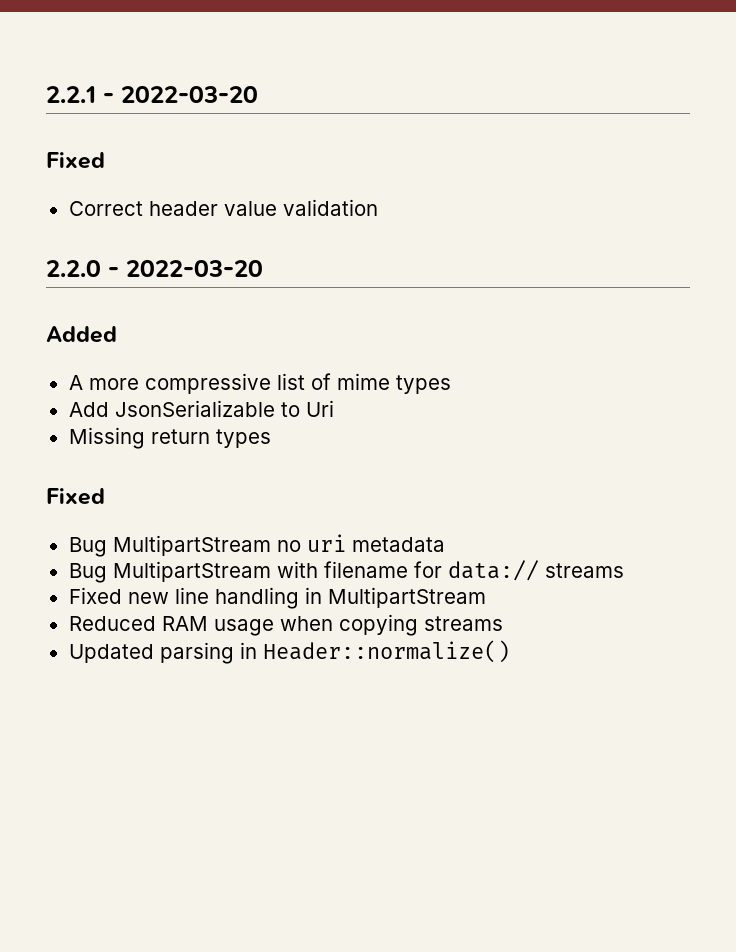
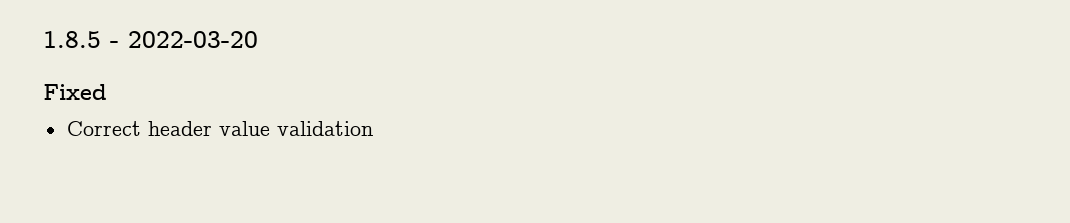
[46,86,96,103] 2.2.1 -> [43,31,101,48] 1.8.5
[46,260,263,277] [46,326,117,343] [68,373,451,394] [68,400,334,417] [68,427,271,449] [46,488,105,505] [68,534,445,557] [68,560,624,583] [68,587,486,609] [68,614,503,636] [68,640,510,664] // 2.2.0 - 2022-03-20 // Added // A more compressive list of mime types // Add JsonSerializable to Uri // Missing return types // Fixed // Bug MultipartStream no uri metadata // Bug MultipartStream with filename for data:// streams // Fixed new line handling in MultipartStream // Reduced RAM usage when copying streams // Updated parsing in Header::normalize() -> (373, 128) none

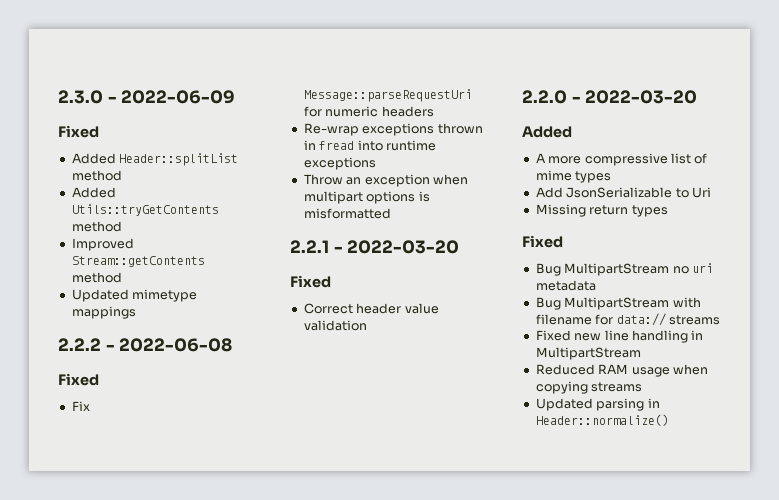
[43,31,101,48] 1.8.5 -> [58,90,236,104] [58,125,99,138] [71,153,239,166] [71,170,122,181] [71,187,116,198] [71,204,219,216] [71,221,122,232] [71,238,134,251] [71,256,205,267] [71,272,122,283] [71,289,198,302] [71,306,136,319] [58,338,233,352] [58,373,99,386] [71,401,90,411] [303,89,472,102] [303,106,434,117] [303,123,483,136] [303,140,436,151] [303,157,376,170] [303,174,468,187] [303,191,430,204] [303,208,391,219] [290,240,329,253] 2.3.0 - 2022-06-09 // Fixed // Added Header::splitList method // Added Utils::tryGetContents method // Improved Stream::getContents method // Updated mimetype mappings // 2.2.2 - 2022-06-08 // Fixed // Fix Message::parseRequestUri for numeric headers // Re-wrap exceptions thrown in fread into runtime exceptions // Throw an exception when multipart options is misformatted // 2.2.1
(373, 128) none -> [522,90,698,104] [522,126,572,138] [535,153,708,166] [535,170,612,183] [535,187,711,198] [535,204,668,217] [522,235,563,248] [535,263,713,276] [535,280,596,291] [535,297,701,310] [535,313,720,326] [535,330,704,343] [535,347,641,360] [535,364,708,377] [535,381,643,394] [535,398,660,411] [535,414,669,426] // 2.2.0 - 2022-03-20 // Added // A more compressive list of mime types // Add JsonSerializable to Uri // Missing return types // Fixed // Bug MultipartStream no uri metadata // Bug MultipartStream with filename for data:// streams // Fixed new line handling in MultipartStream // Reduced RAM usage when copying streams // Updated parsing in Header::normalize()

